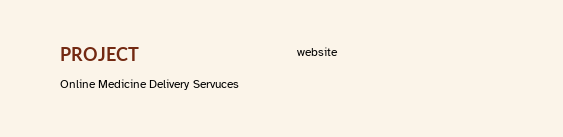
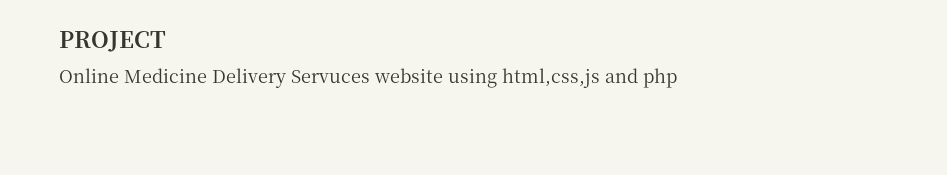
(338, 51) none -> [448,68,677,88] using html,css,js and php

